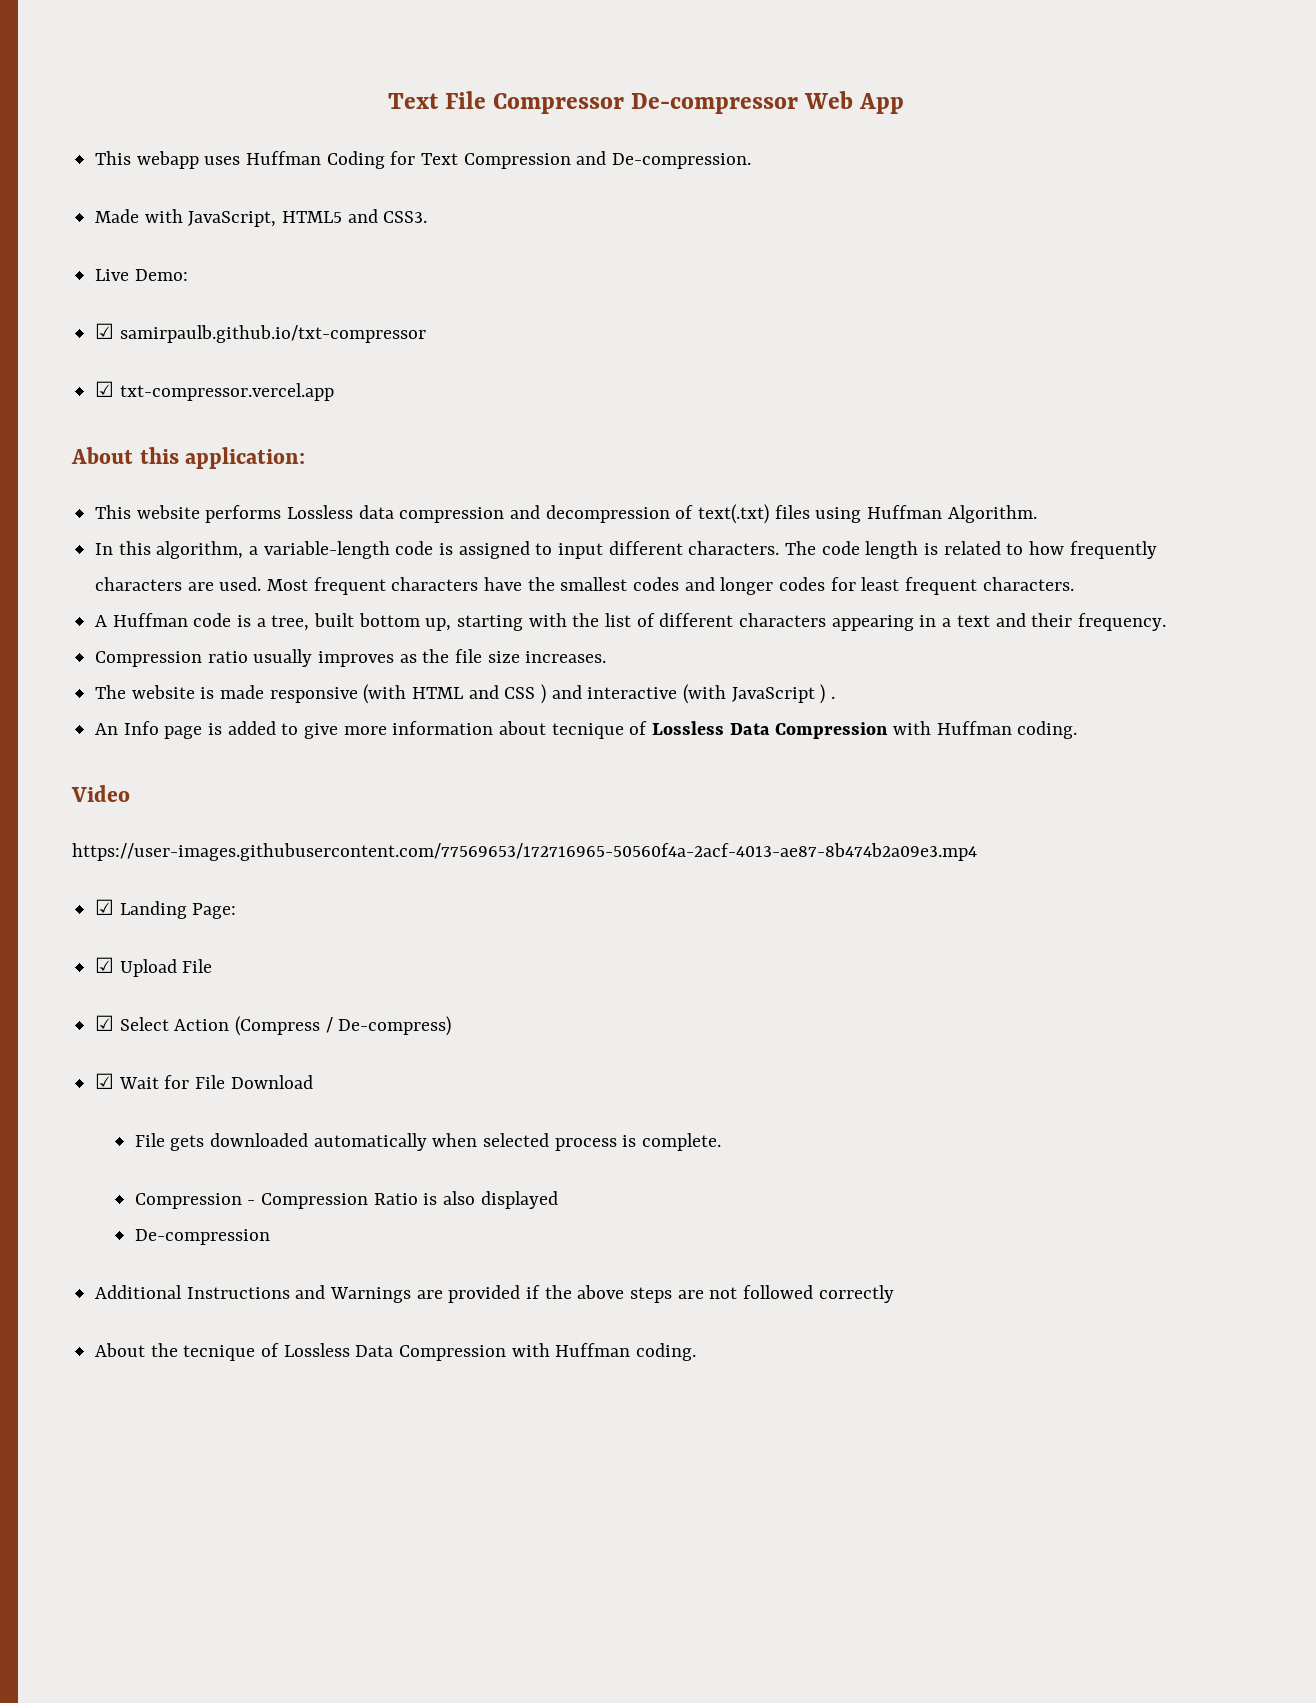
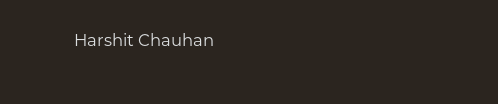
[387,91,905,114] [95,151,752,169] [95,209,428,227] [95,269,188,281] [95,323,426,343] [95,381,334,401] [71,447,306,469] [95,504,1037,524] [95,541,1157,559] [95,577,1074,595] [95,613,1166,631] [95,649,607,667] [95,684,836,704] [95,721,1078,739] [71,785,130,802] [72,843,977,861] [95,899,237,919] [95,957,213,977] [95,1015,452,1036] [95,1073,313,1089] [134,1133,722,1151] [134,1191,558,1209] [134,1229,270,1245] [95,1285,894,1303] [95,1343,697,1361] Text File Compressor De-compressor Web App // This webapp uses Huffman Coding for Text Compression and De-compression. // Made with JavaScript, HTML5 and CSS3. // Live Demo: // ☑ samirpaulb.github.io/txt-compressor // ☑ txt-compressor.vercel.app // About this application: // This website performs Lossless data compression and decompression of text(.txt) files using Huffman Algorithm. // In this algorithm, a variable-length code is assigned to input different characters. The code length is related to how frequently characters are used. Most frequent characters have the smallest codes and longer codes for least frequent characters. // A Huffman code is a tree, built bottom up, starting with the list of different characters appearing in a text and their frequency. // Compression ratio usually improves as the file size increases. // The website is made responsive (with HTML and CSS ) and interactive (with JavaScript ) . // An Info page is added to give more information about tecnique of Lossless Data Compression with Huffman coding. // Video // https://user-images.githubusercontent.com/77569653/172716965-50560f4a-2acf-4013-ae87-8b474b2a09e3.mp4 // ☑ Landing Page: // ☑ Upload File // ☑ Select Action (Compress / De-compress) // ☑ Wait for File Download // File gets downloaded automatically when selected process is complete. // Compression - Compression Ratio is also displayed // De-compression // Additional Instructions and Warnings are provided if the above steps are not followed correctly // About the tecnique of Lossless Data Compression with Huffman coding. -> [74,33,215,46] Harshit Chauhan

